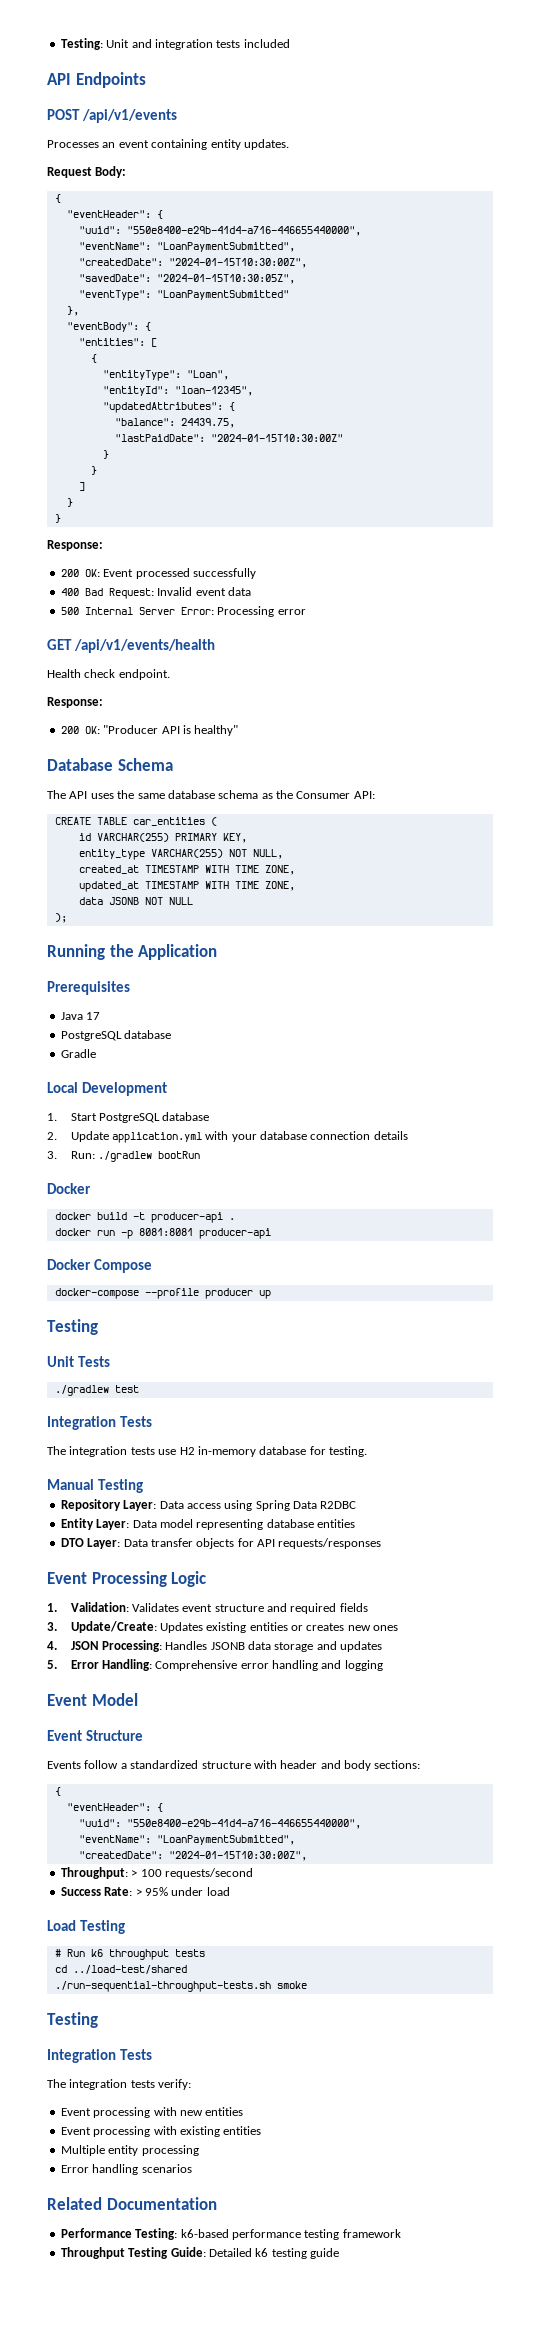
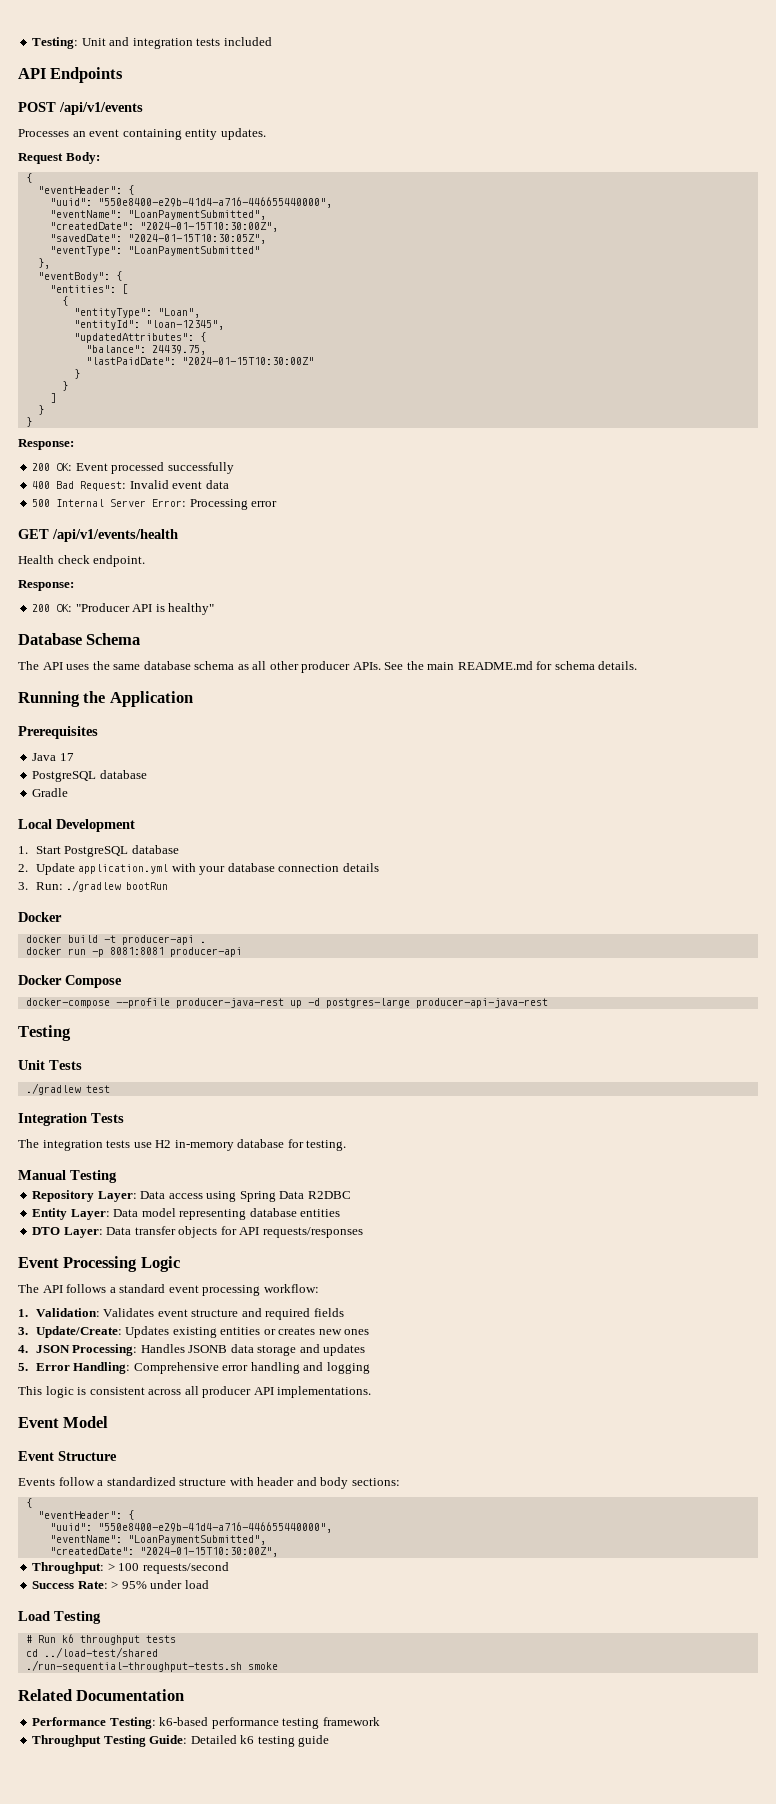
[276,790,375,799] [54,817,217,826] [78,833,247,843] [78,849,283,860] [78,865,295,875] [78,881,295,892] [78,897,193,905] [54,913,67,923] the Consumer API: // CREATE TABLE car_entities ( // id VARCHAR(255) PRIMARY KEY, // entity_type VARCHAR(255) NOT NULL, // created_at TIMESTAMP WITH TIME ZONE, // updated_at TIMESTAMP WITH TIME ZONE, // data JSONB NOT NULL // ); -> [252,661,638,673] all other producer APIs. See the main README.md for schema details.
[204,1288,253,1299] producer -> [175,998,284,1008] producer-java-rest
(271, 1294) none -> [307,998,548,1008] -d postgres-large producer-api-java-rest
(207, 1579) none -> [18,1284,319,1296] // The API follows a standard event processing workflow:
(383, 1665) none -> [18,1386,372,1398] // This logic is consistent across all producer API implementations.
[47,2012,98,2028] [47,2049,152,2063] [47,2079,192,2090] [60,2107,244,2118] [60,2126,262,2137] [60,2145,199,2156] [60,2164,192,2175] // Testing // Integration Tests // The integration tests verify: // Event processing with new entities // Event processing with existing entities // Multiple entity processing // Error handling scenarios -> (278, 1666) none

